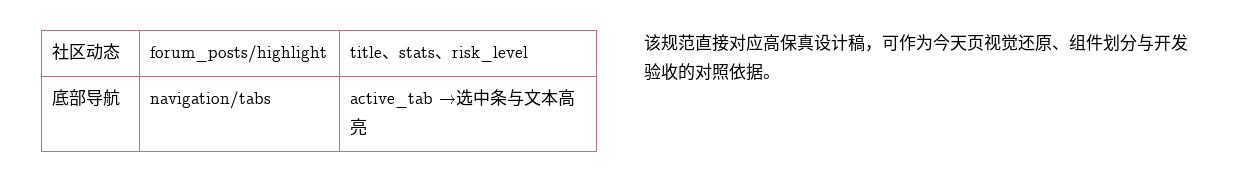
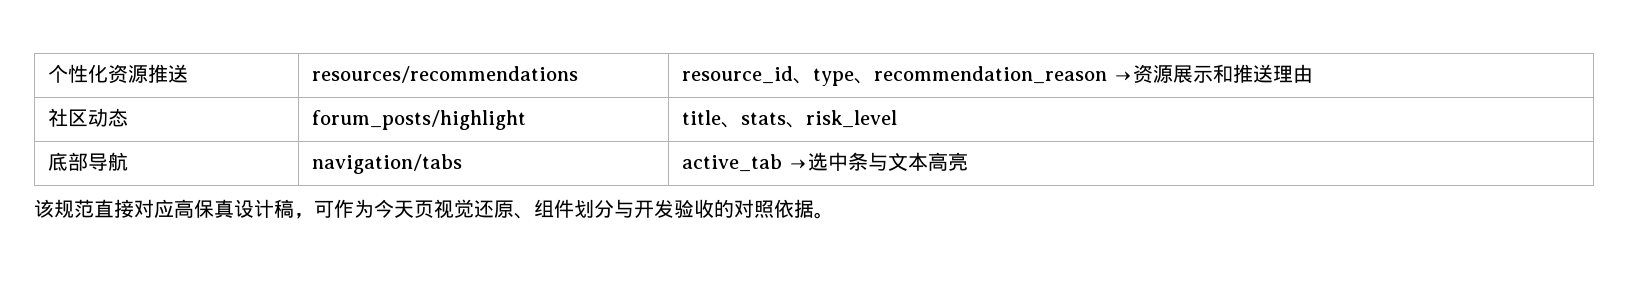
(51, 51) none -> [48,64,189,84] [312,66,579,83] [682,64,1313,86] 个性化资源推送 | resources/recommendations | resource_id、type、recommendation_reason →资源展示和推送理由 //

